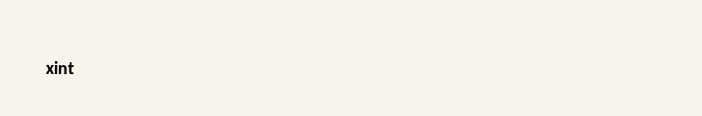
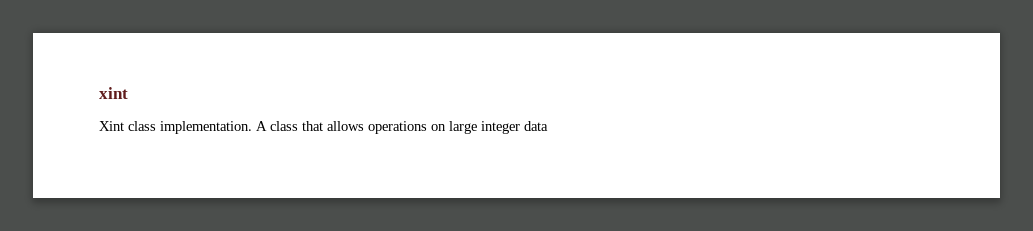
(74, 67) none -> [99,121,548,134] // Xint class implementation. A class that allows operations on large integer data

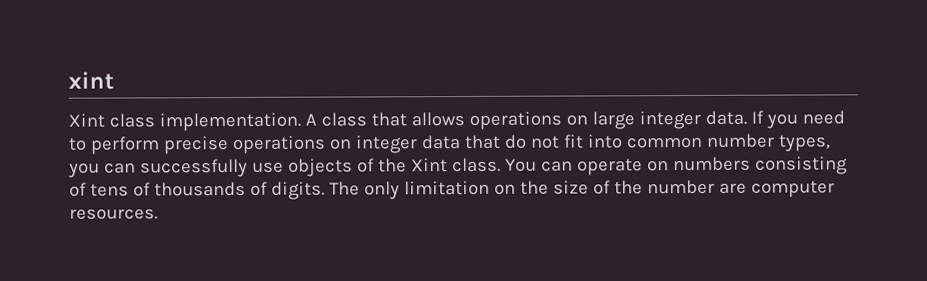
[524,121,548,131] data -> [704,110,845,129] [68,133,831,155] [68,156,848,178] [69,179,835,200] [69,208,158,220] data. If you need to perform precise operations on integer data that do not fit into common number types, you can successfully use objects of the Xint class. You can operate on numbers consisting of tens of thousands of digits. The only limitation on the size of the number are computer resources.

